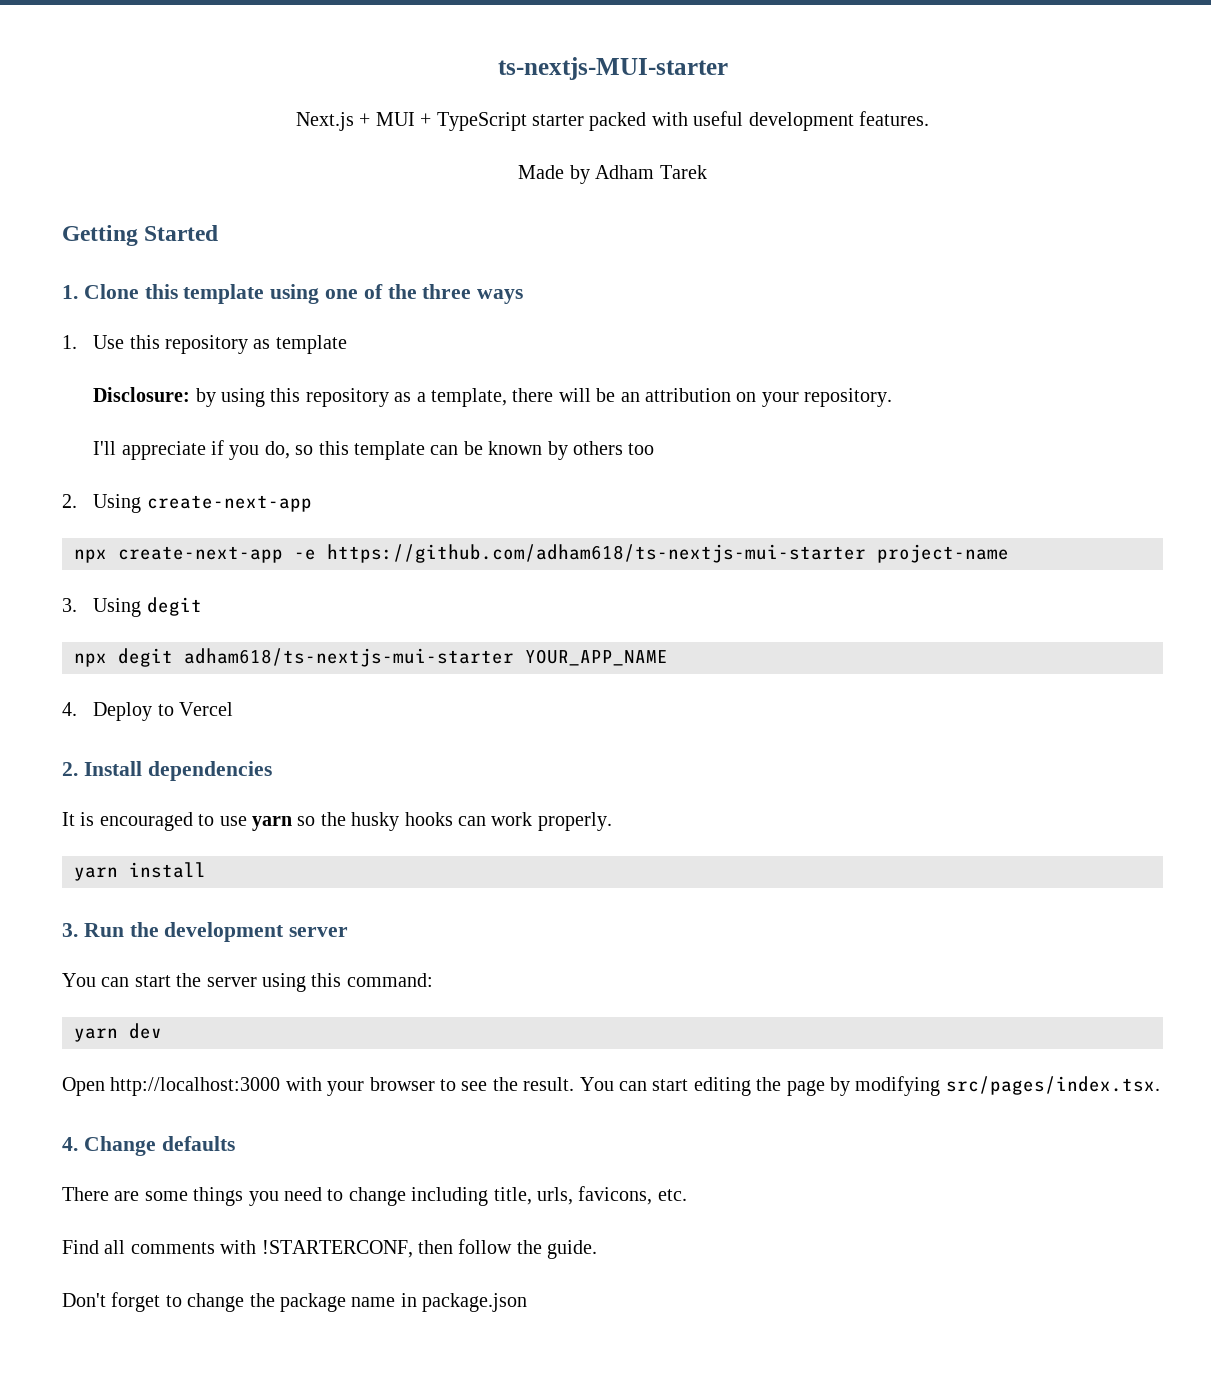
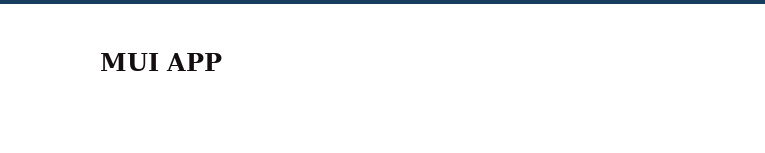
[497,57,728,80] [296,111,929,131] [518,165,707,184] [62,225,219,246] [62,284,524,304] [62,335,347,354] [93,387,893,407] [93,440,655,460] [62,494,312,513] [74,544,1009,563] [62,597,202,617] [74,648,668,667] [62,702,233,721] [62,761,272,781] [62,812,612,831] [74,862,206,881] [62,922,349,942] [62,973,433,992] [74,1023,162,1042] [62,1076,1160,1096] [62,1136,235,1156] [62,1186,687,1206] [62,1239,598,1259] [62,1292,528,1312] ts-nextjs-MUI-starter // Next.js + MUI + TypeScript starter packed with useful development features. // Made by Adham Tarek // Getting Started // 1. Clone this template using one of the three ways // 1. Use this repository as template // Disclosure: by using this repository as a template, there will be an attribution on your repository. // I'll appreciate if you do, so this template can be known by others too // 2. Using create-next-app // npx create-next-app -e https://github.com/adham618/ts-nextjs-mui-starter project-name // 3. Using degit // npx degit adham618/ts-nextjs-mui-starter YOUR_APP_NAME // 4. Deploy to Vercel // 2. Install dependencies // It is encouraged to use yarn so the husky hooks can work properly. // yarn install // 3. Run the development server // You can start the server using this command: // yarn dev // Open http://localhost:3000 with your browser to see the result. You can start editing the page by modifying src/pages/index.tsx. // 4. Change defaults // There are some things you need to change including title, urls, favicons, etc. // Find all comments with !STARTERCONF, then follow the guide. // Don't forget to change the package name in package.json -> [100,53,222,71] MUI APP

